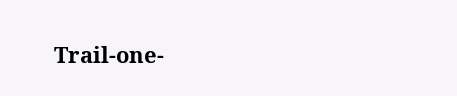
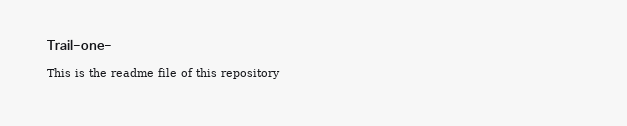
(164, 54) none -> [47,68,280,79] // This is the readme file of this repository

